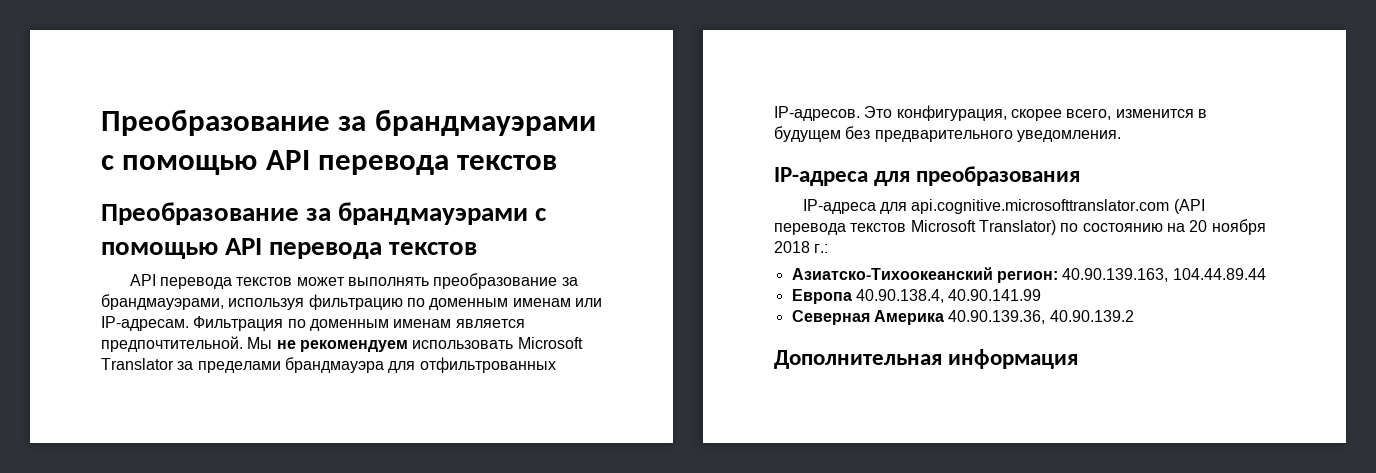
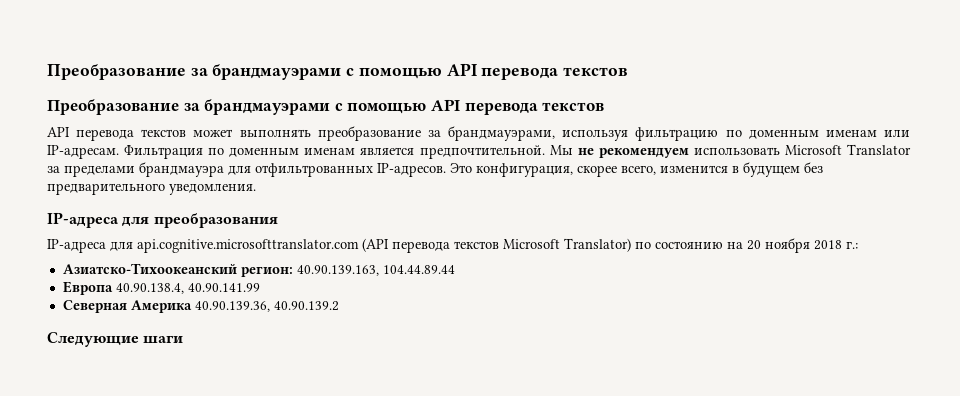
[774,349,1079,369] Дополнительная информация -> [47,332,184,347] Следующие шаги

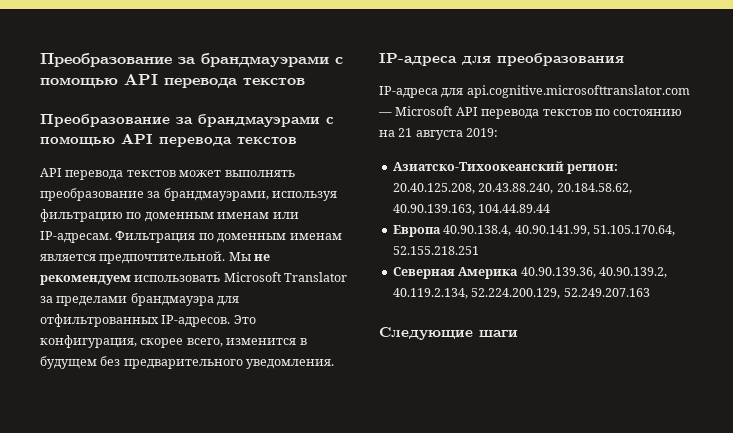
[362,238,858,253] (API перевода текстов Microsoft Translator) по состоянию на 20 ноября 2018 г.: -> [378,106,683,119] [379,128,499,140] — Microsoft API перевода текстов по состоянию на 21 августа 2019:
(293, 271) none -> [392,183,632,194] 20.40.125.208, 20.43.88.240, 20.184.58.62,
[187,283,260,292] 40.90.141.99 -> [514,225,675,236] [392,246,479,255] 40.90.141.99, 51.105.170.64, 52.155.218.251
[273,301,339,311] 40.90.139.2 -> [598,267,667,278] [392,288,650,299] 40.90.139.2, 40.119.2.134, 52.224.200.129, 52.249.207.163

